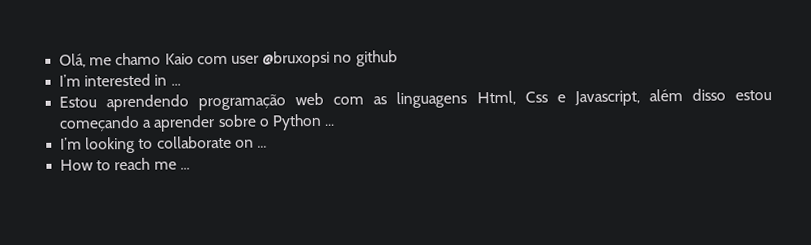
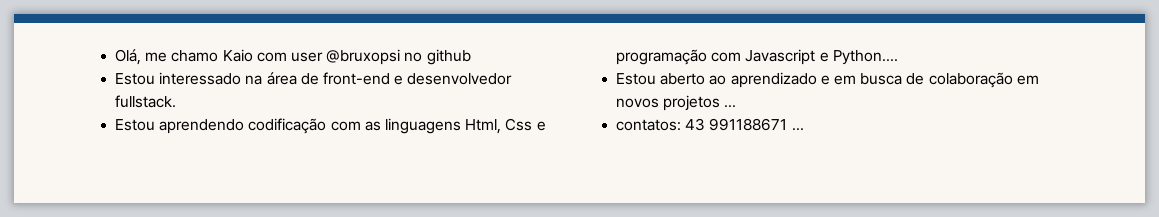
[59,73,181,87] I’m interested in ... -> [115,72,513,85] [115,95,177,108] Estou interessado na área de front-end e desenvolvedor fullstack.
[198,92,325,111] programação web -> [248,118,327,134] codificação
[573,88,772,107] [59,113,336,132] [60,135,267,154] [60,157,177,171] Javascript, além disso estou começando a aprender sobre o Python ... // I’m looking to collaborate on ... // How to reach me -> [616,49,898,65] [616,72,1039,88] [616,95,737,111] [616,118,788,131] programação com Javascript e Python.... // Estou aberto ao aprendizado e em busca de colaboração em novos projetos ... // contatos: 43 991188671

